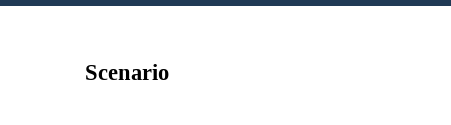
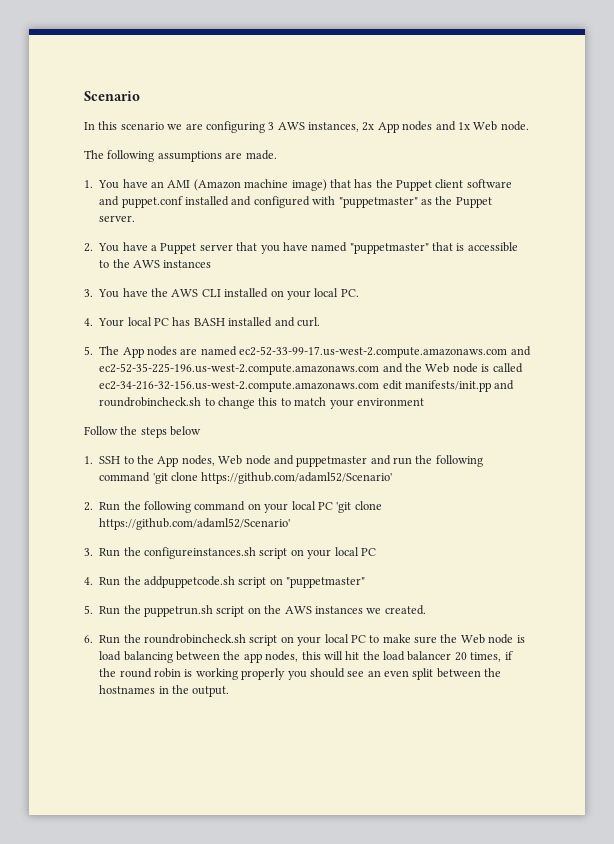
(169, 72) none -> [84,121,529,133] [84,150,277,162] [84,179,512,191] [99,196,492,208] [99,215,136,222] [84,242,518,254] [99,259,212,268] [84,288,359,300] [84,317,320,327] [84,346,531,358] [99,363,523,375] [99,380,515,392] [99,397,424,409] [84,426,202,438] [84,455,483,467] [99,472,393,484] [84,501,382,513] [99,518,291,530] [84,547,376,559] [84,576,366,588] [84,605,426,617] [84,634,525,646] [99,651,513,663] [99,668,502,680] [99,685,230,697] // In this scenario we are configuring 3 AWS instances, 2x App nodes and 1x Web node. // The following assumptions are made. // 1. You have an AMI (Amazon machine image) that has the Puppet client software and puppet.conf installed and configured with "puppetmaster" as the Puppet server. // 2. You have a Puppet server that you have named "puppetmaster" that is accessible to the AWS instances // 3. You have the AWS CLI installed on your local PC. // 4. Your local PC has BASH installed and curl. // 5. The App nodes are named ec2-52-33-99-17.us-west-2.compute.amazonaws.com and ec2-52-35-225-196.us-west-2.compute.amazonaws.com and the Web node is called ec2-34-216-32-156.us-west-2.compute.amazonaws.com edit manifests/init.pp and roundrobincheck.sh to change this to match your environment // Follow the steps below // 1. SSH to the App nodes, Web node and puppetmaster and run the following command 'git clone https://github.com/adaml52/Scenario' // 2. Run the following command on your local PC 'git clone https://github.com/adaml52/Scenario' // 3. Run the configureinstances.sh script on your local PC // 4. Run the addpuppetcode.sh script on "puppetmaster" // 5. Run the puppetrun.sh script on the AWS instances we created. // 6. Run the roundrobincheck.sh script on your local PC to make sure the Web node is load balancing between the app nodes, this will hit the load balancer 20 times, if the round robin is working properly you should see an even split between the hostnames in the output.

